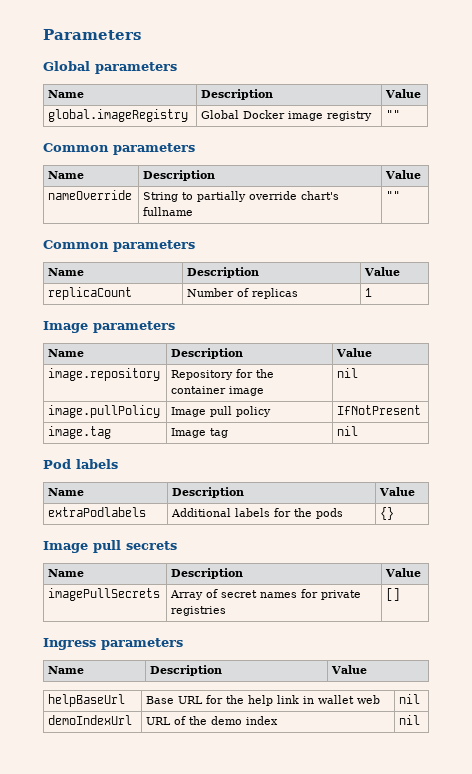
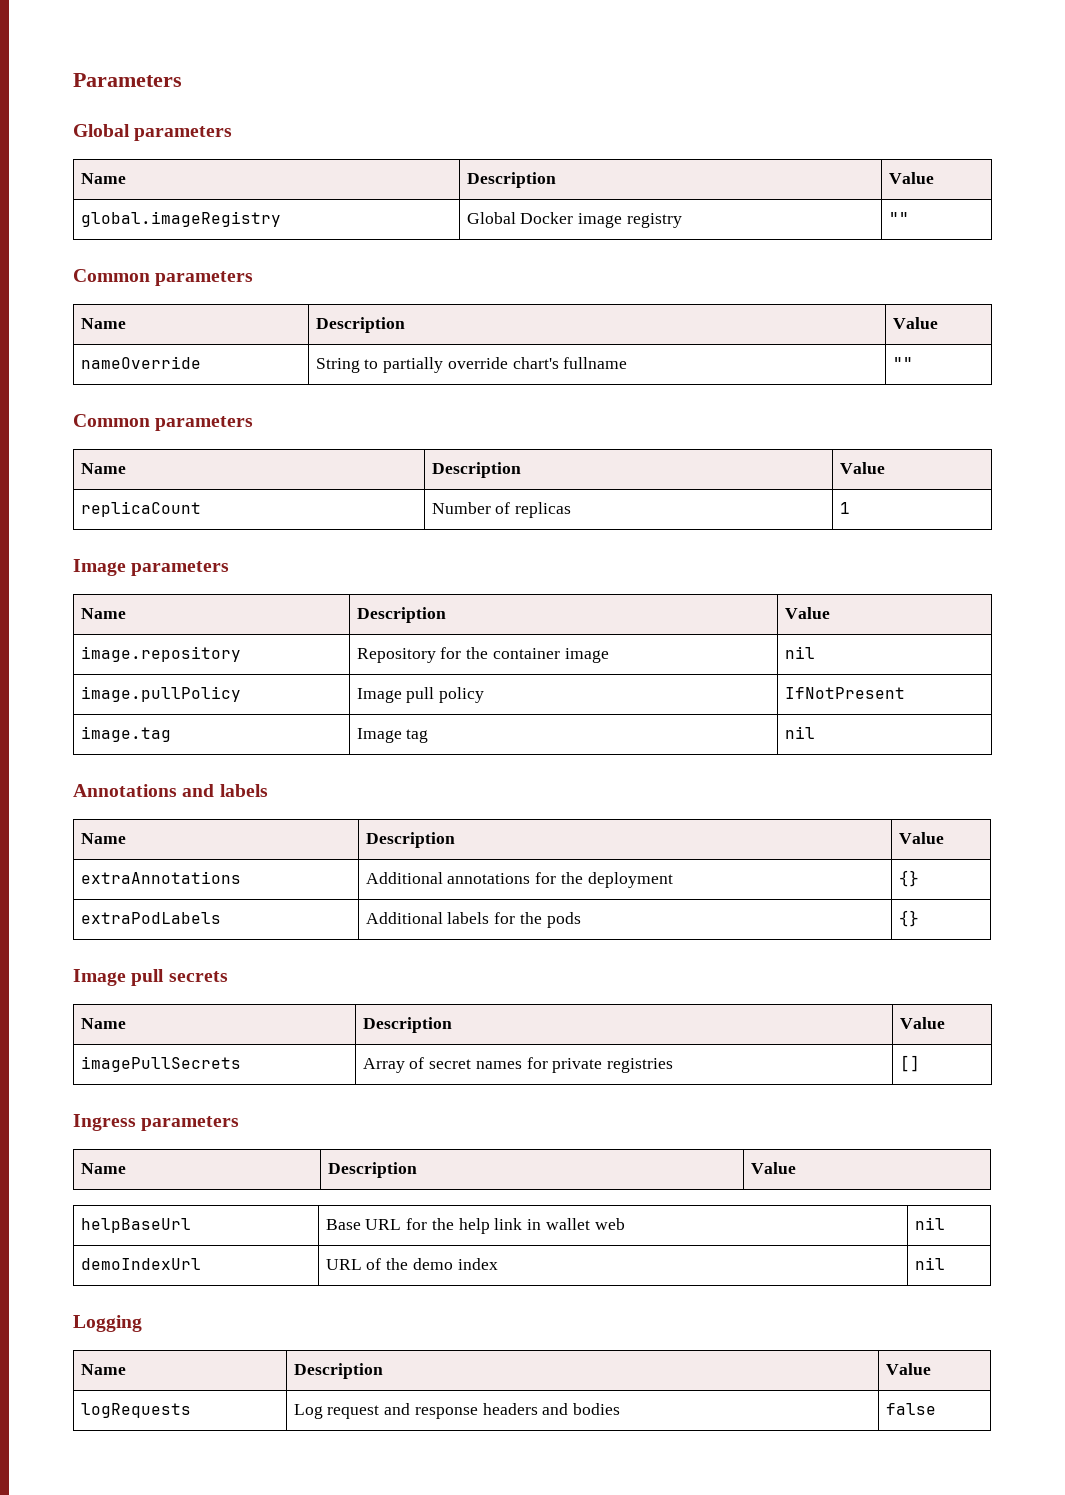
[43,459,71,469] Pod -> [73,784,215,797] Annotations and
[48,507,147,517] extraPodlabels -> [80,871,241,884] [365,872,673,888] [898,870,919,887] [80,912,221,924] extraAnnotations | Additional annotations for the deployment | {} // extraPodLabels
(421, 720) none -> [73,1315,142,1332] [80,1364,126,1375] [293,1363,383,1379] [885,1363,931,1375] [80,1403,191,1418] [293,1403,621,1419] [885,1403,936,1415] // Logging // Name | Description | Value // logRequests | Log request and response headers and bodies | false

